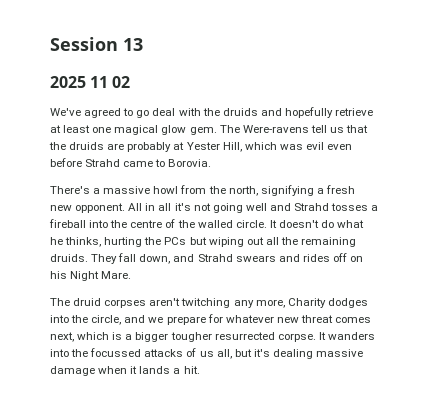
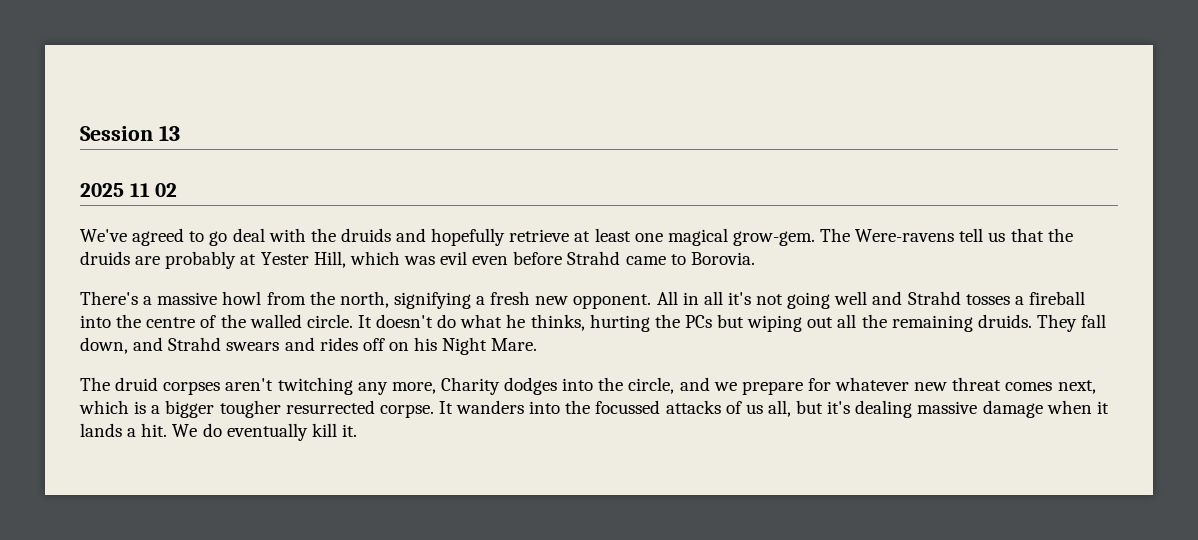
[161,125,217,135] glow gem. -> [732,231,815,246] grow-gem.
(200, 370) none -> [172,423,357,441] We do eventually kill it.

